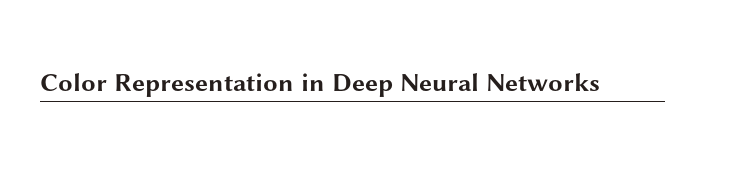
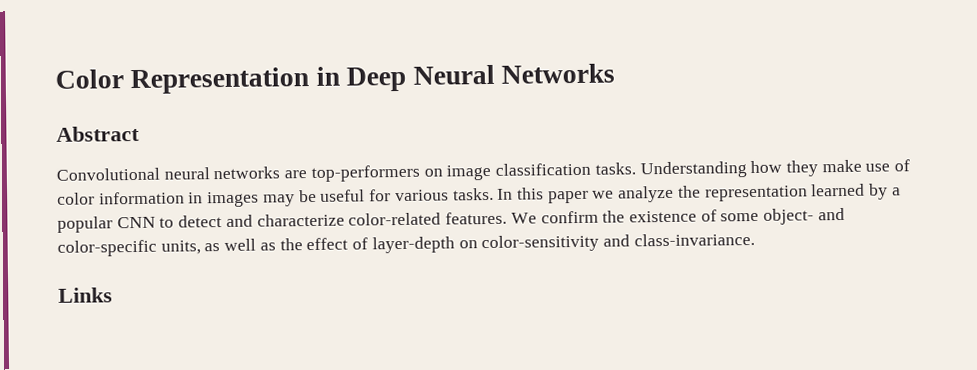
(601, 82) none -> [56,125,140,142] [56,159,911,183] [57,183,901,208] [57,207,845,233] [57,232,755,257] [58,287,113,303] // Abstract // Convolutional neural networks are top-performers on image classification tasks. Understanding how they make use of color information in images may be useful for various tasks. In this paper we analyze the representation learned by a popular CNN to detect and characterize color-related features. We confirm the existence of some object- and color-specific units, as well as the effect of layer-depth on color-sensitivity and class-invariance. // Links

